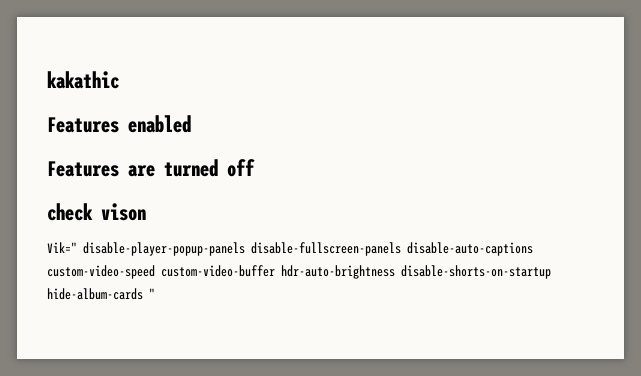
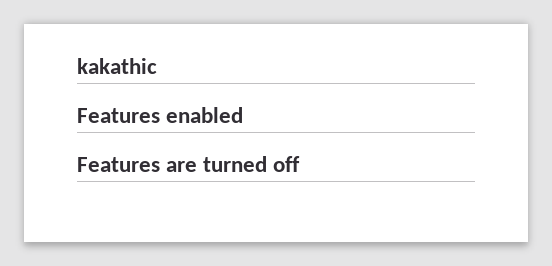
[47,203,146,221] [47,242,533,256] [47,265,551,279] [47,288,155,300] // check vison // Vik=" disable-player-popup-panels disable-fullscreen-panels disable-auto-captions custom-video-speed custom-video-buffer hdr-auto-brightness disable-shorts-on-startup hide-album-cards " -> (301, 164) none

